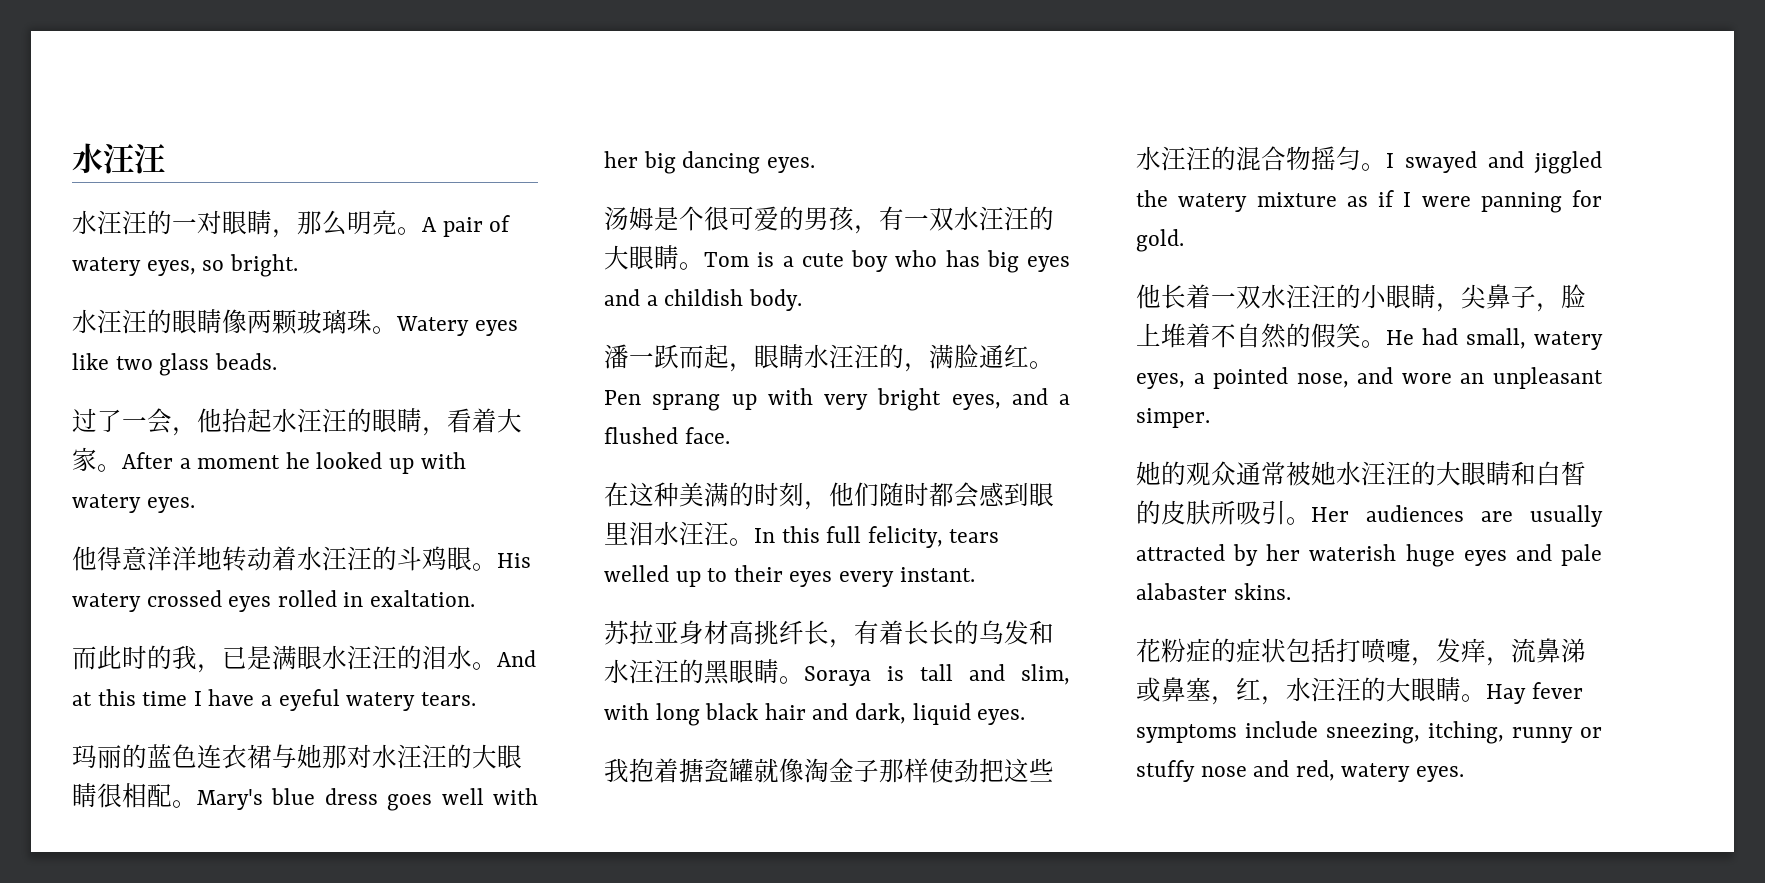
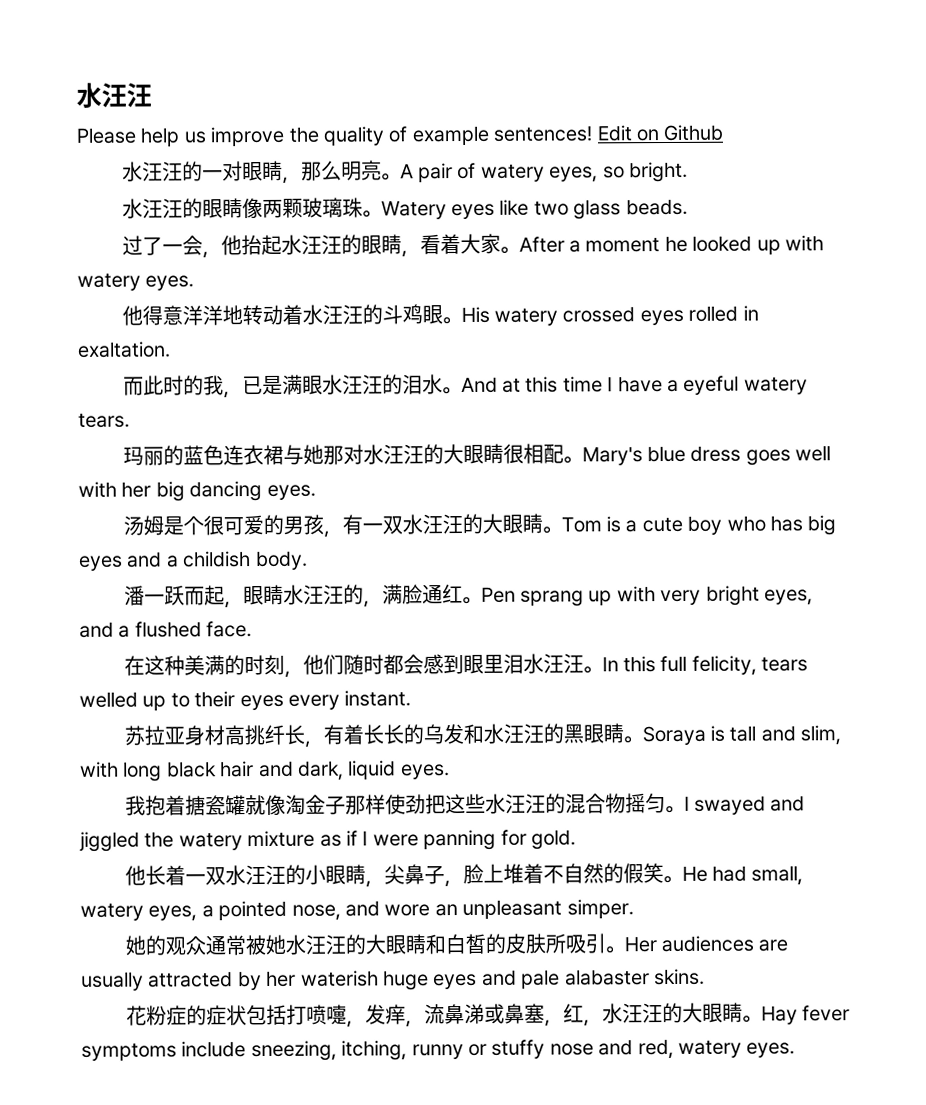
[72,143,165,174] 水汪汪 -> [76,82,152,108] [76,124,724,147] 水汪汪 // Please help us improve the quality of example sentences! Edit on Github

